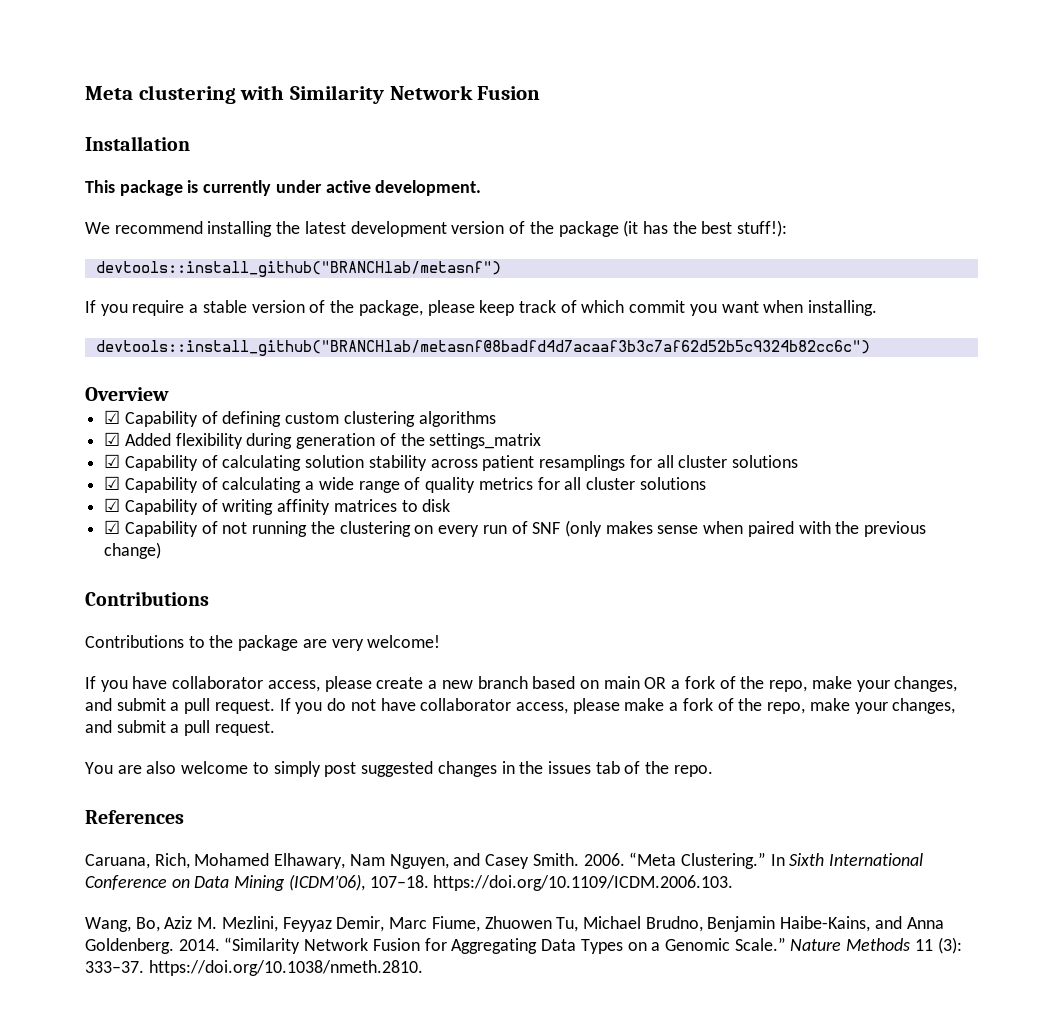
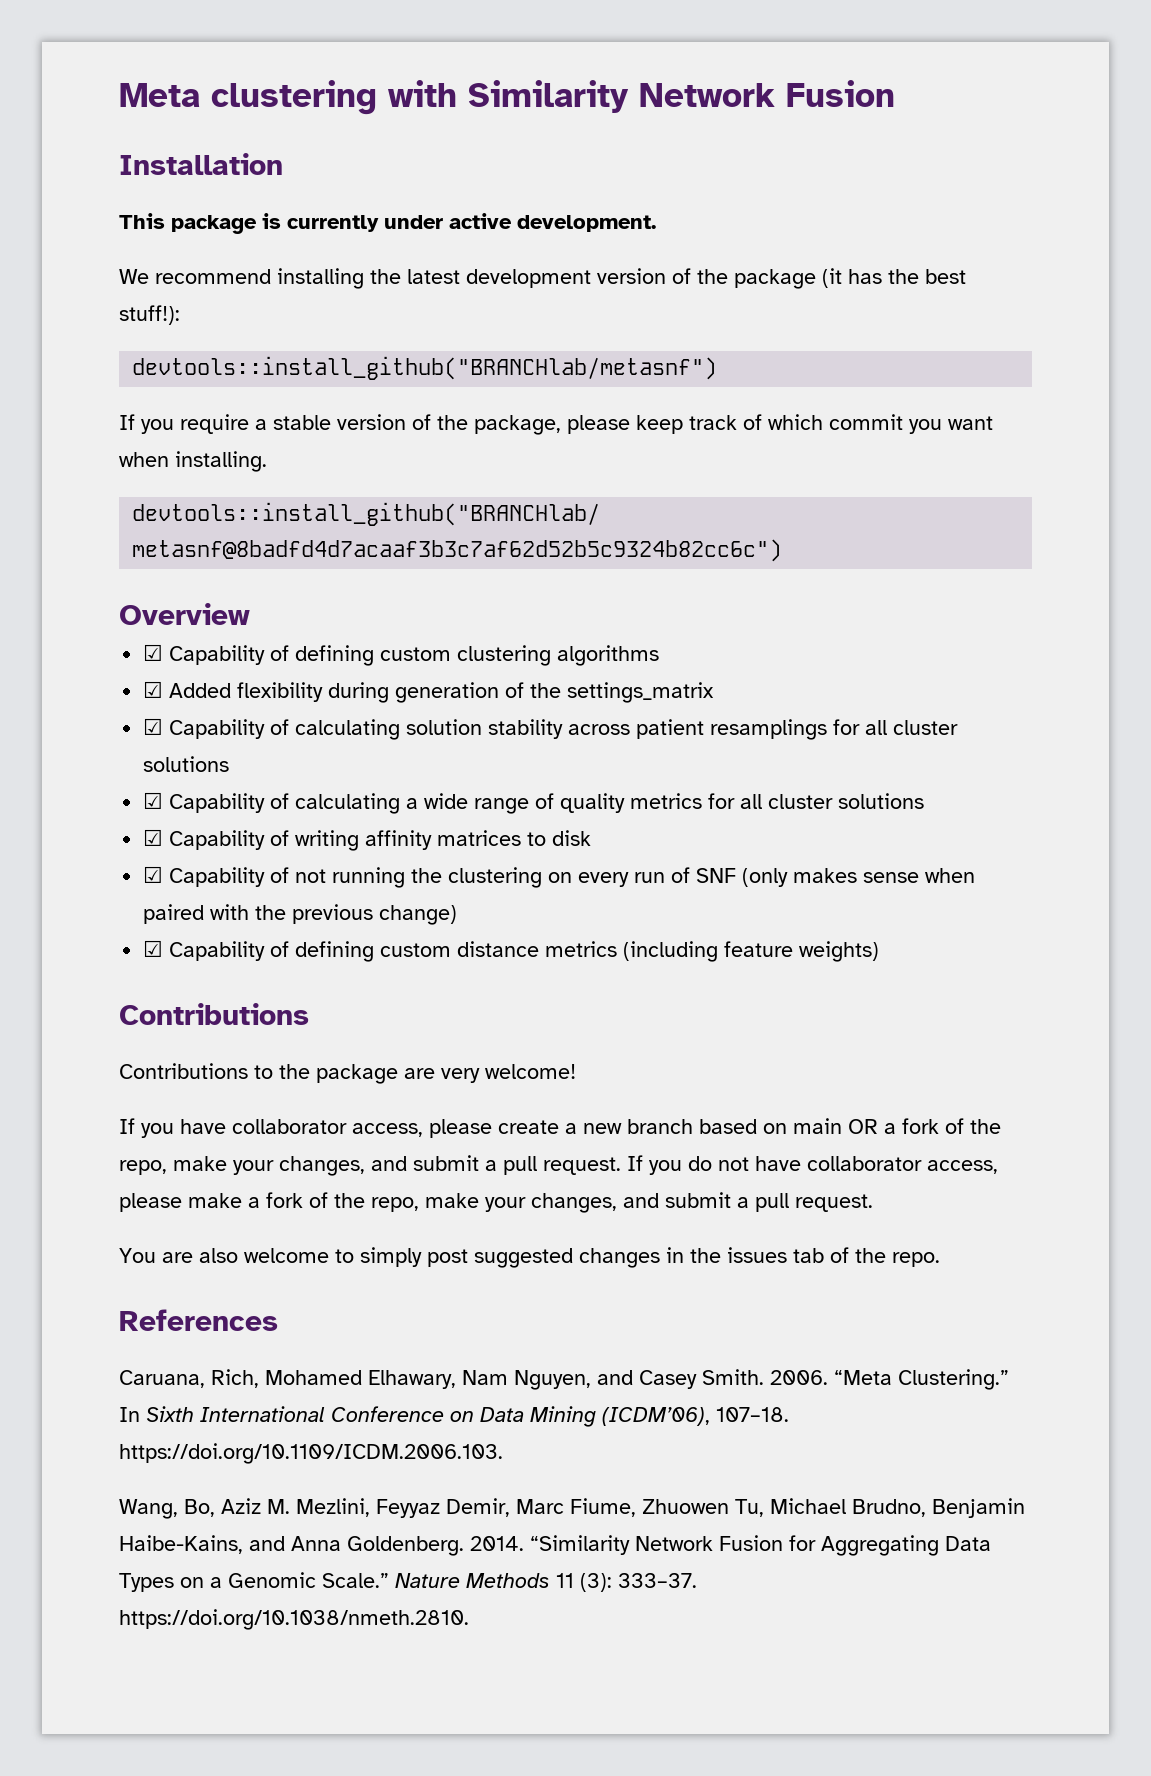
(162, 550) none -> [143,940,880,962] // ☑ Capability of defining custom distance metrics (including feature weights)

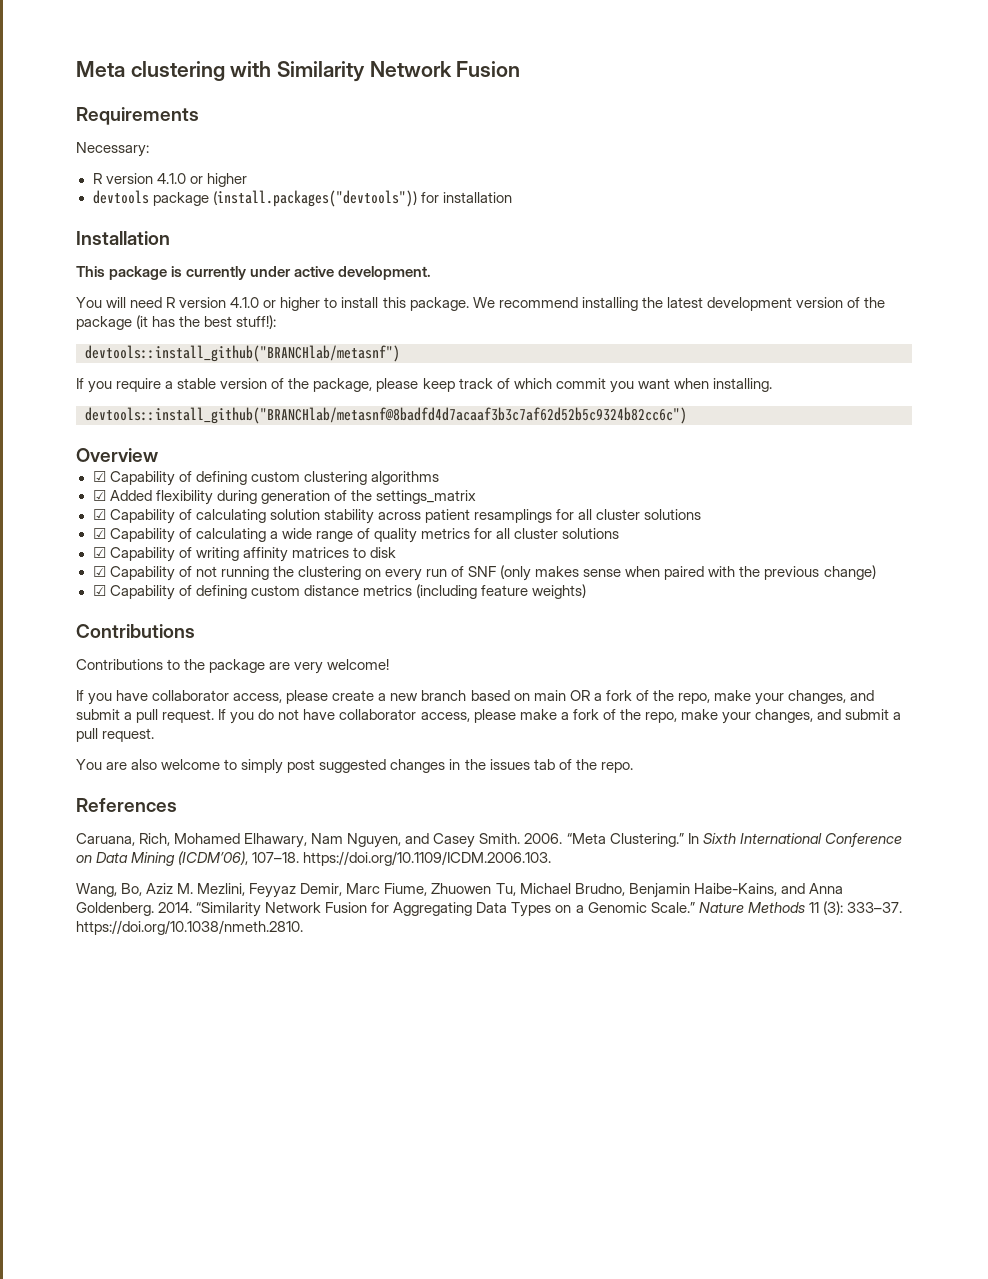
(895, 93) none -> [76,107,199,125] [76,142,149,157] [92,173,247,187] [92,190,512,207] // Requirements // Necessary: // R version 4.1.0 or higher // devtools package (install.packages("devtools")) for installation
(656, 223) none -> [76,297,469,311] You will need R version 4.1.0 or higher to install this package.

